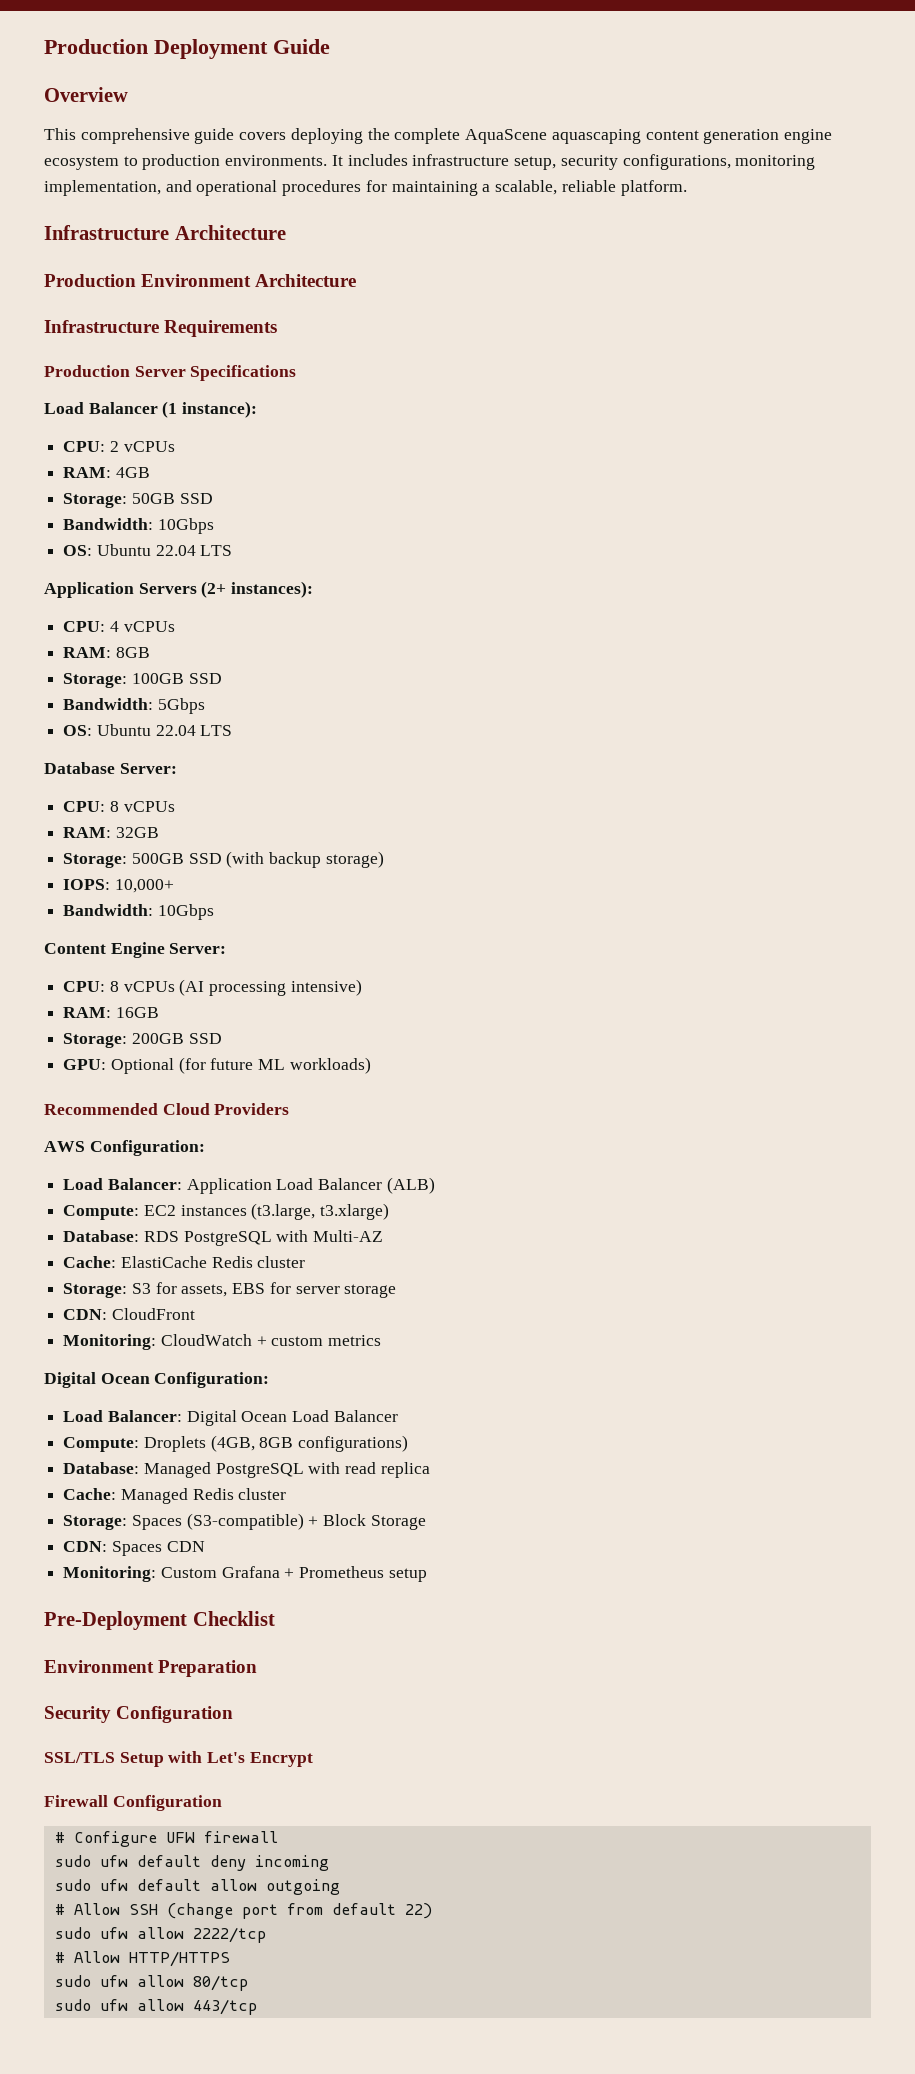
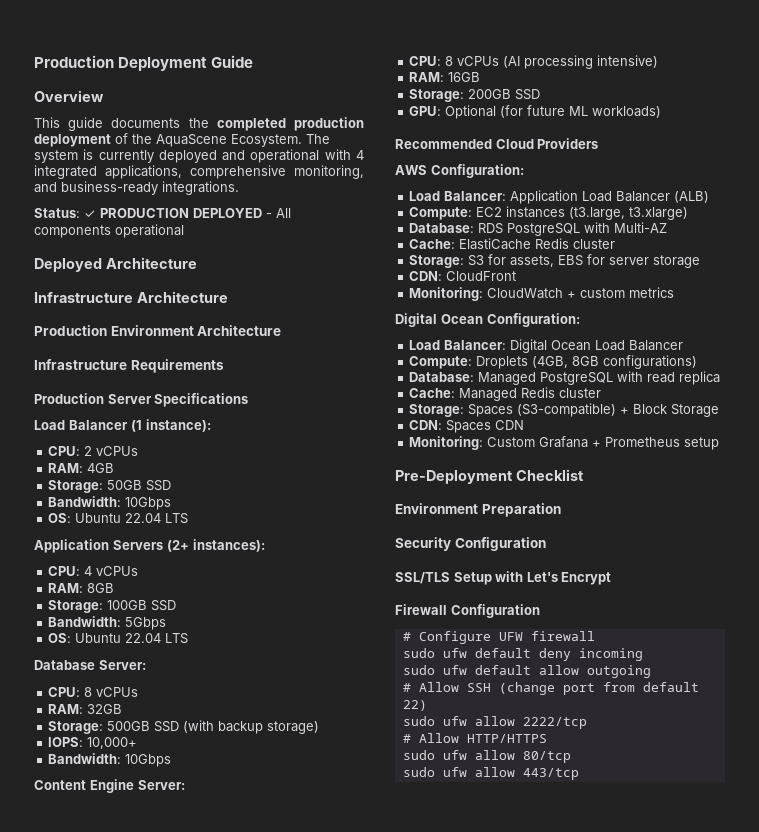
[80,128,832,144] [44,154,816,170] [44,180,687,196] comprehensive guide covers deploying the complete AquaScene aquascaping content generation engine ecosystem to production environments. It includes infrastructure setup, security configurations, monitoring implementation, and operational procedures for maintaining a scalable, reliable platform. -> [68,117,364,131] [34,133,330,147] [34,149,364,163] [34,165,364,179] [34,181,239,195] [34,208,291,218] [34,224,184,238] [34,257,197,272] guide documents the completed production deployment of the AquaScene Ecosystem. The system is currently deployed and operational with 4 integrated applications, comprehensive monitoring, and business-ready integrations. // Status: ✓ PRODUCTION DEPLOYED - All components operational // Deployed Architecture

